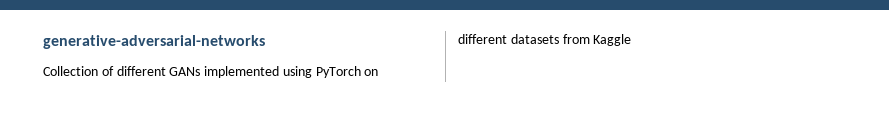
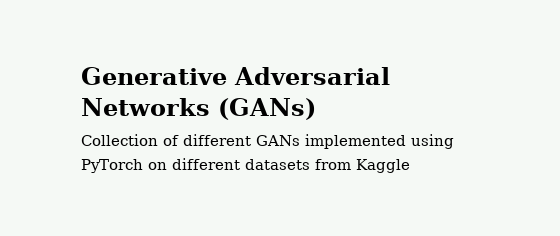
[43,35,265,49] generative-adversarial-networks -> [81,67,390,85] [81,98,316,120] Generative Adversarial Networks (GANs)

